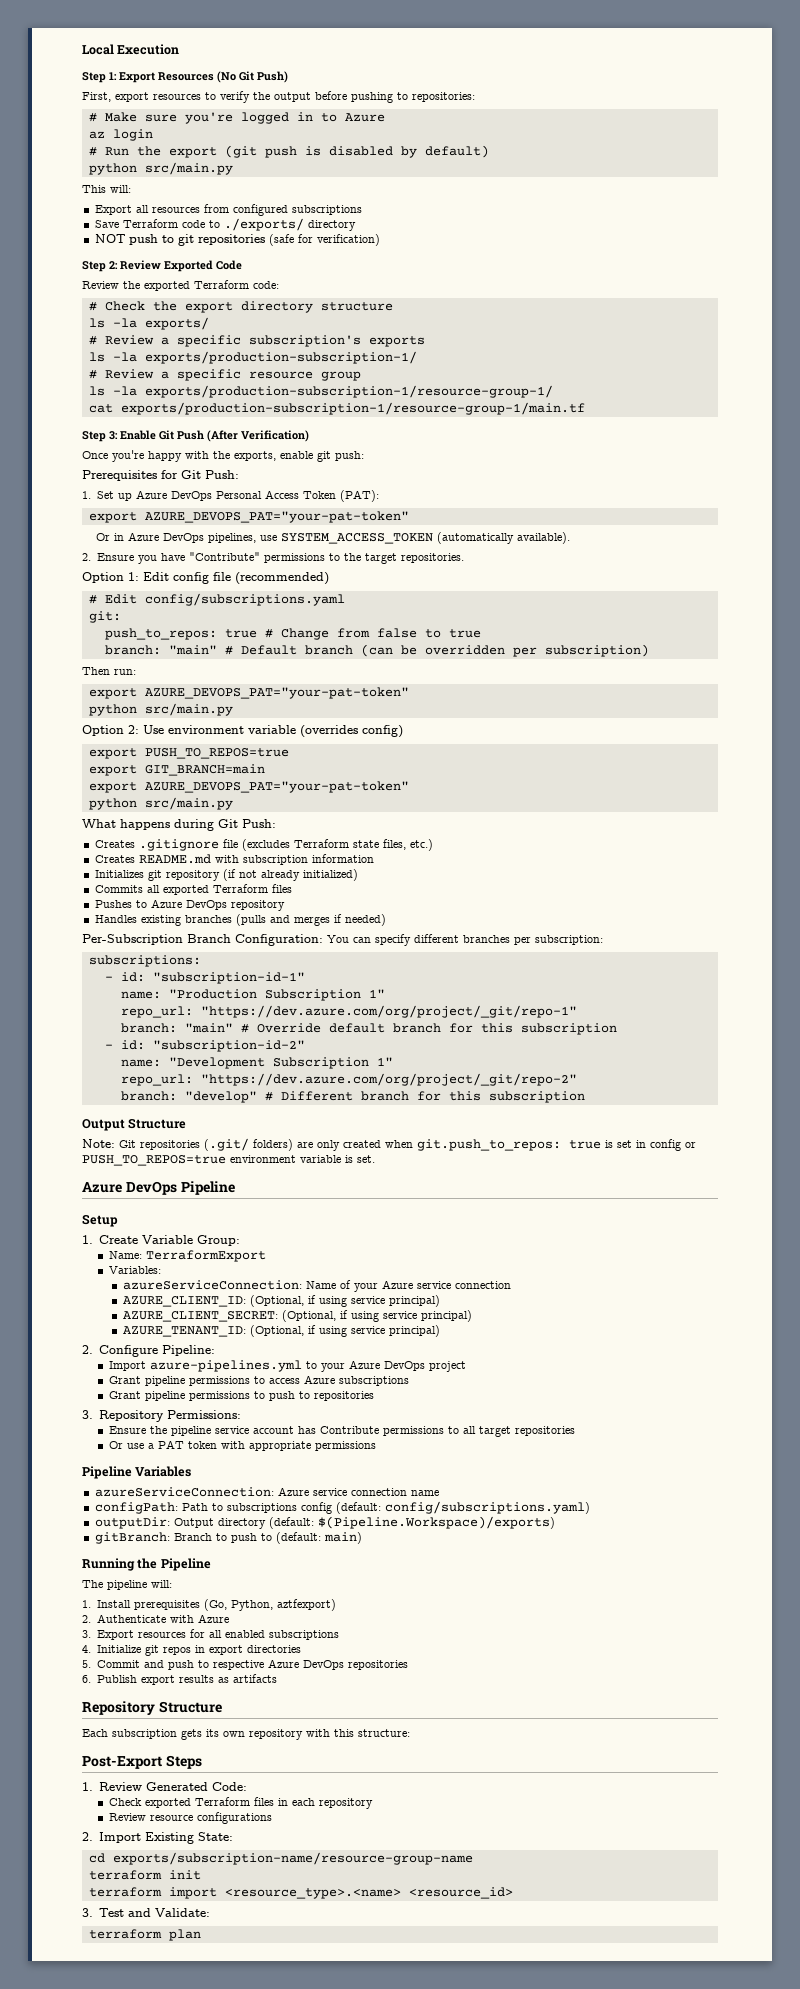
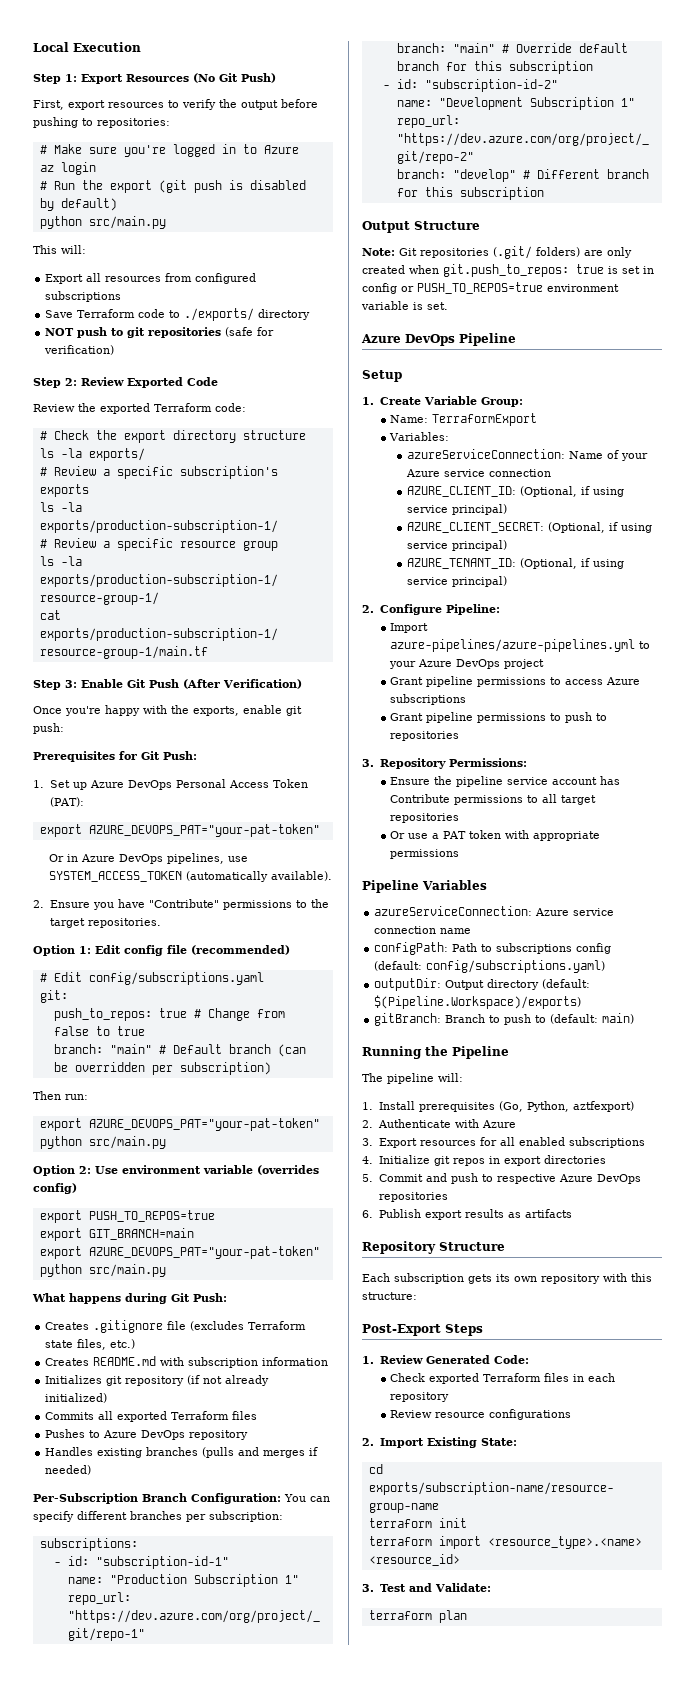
[149,1360,302,1372] azure-pipelines.yml -> [390,639,636,652] azure-pipelines/azure-pipelines.yml

